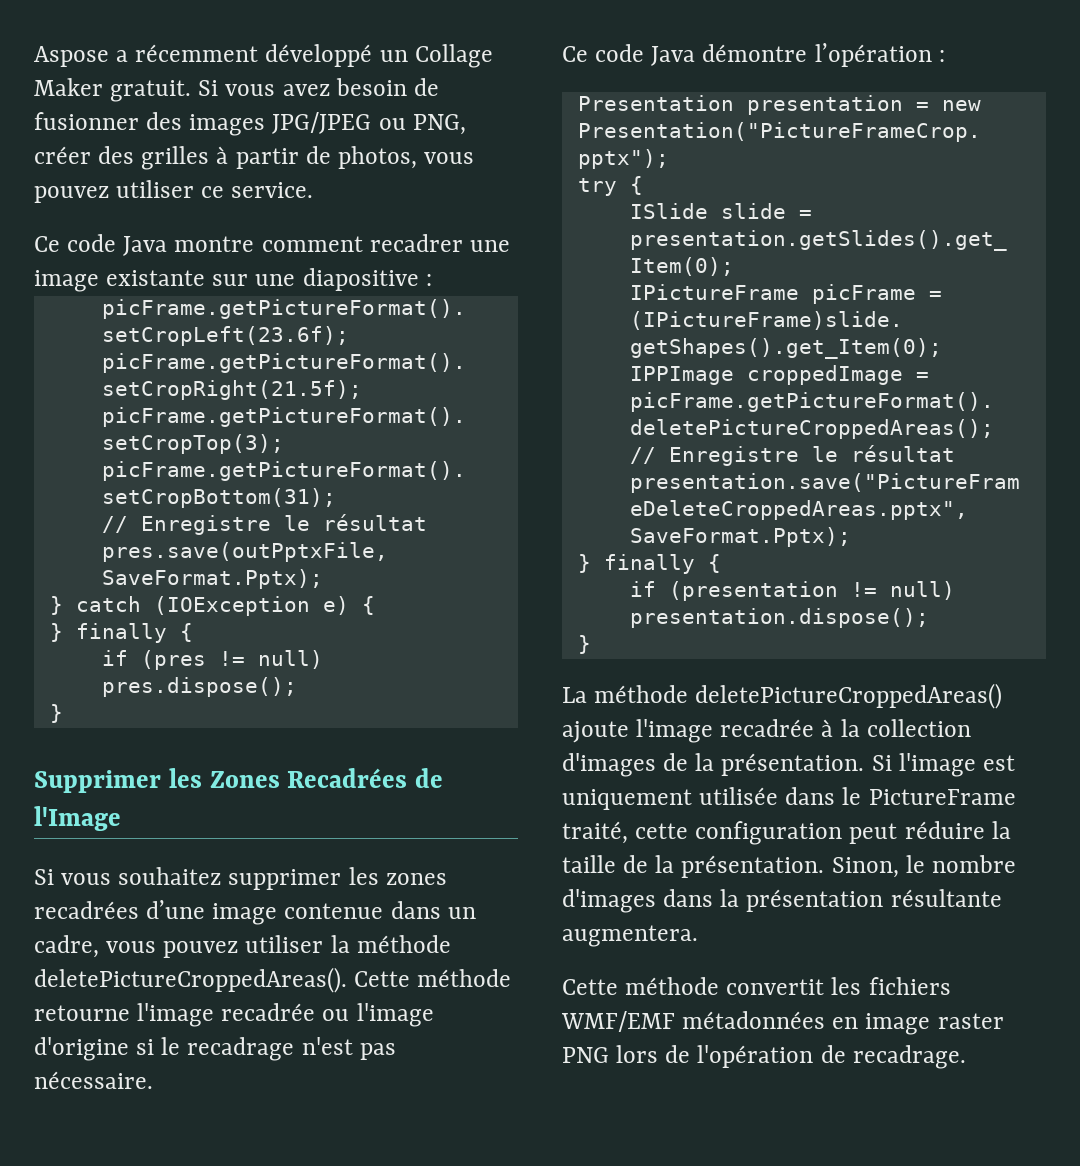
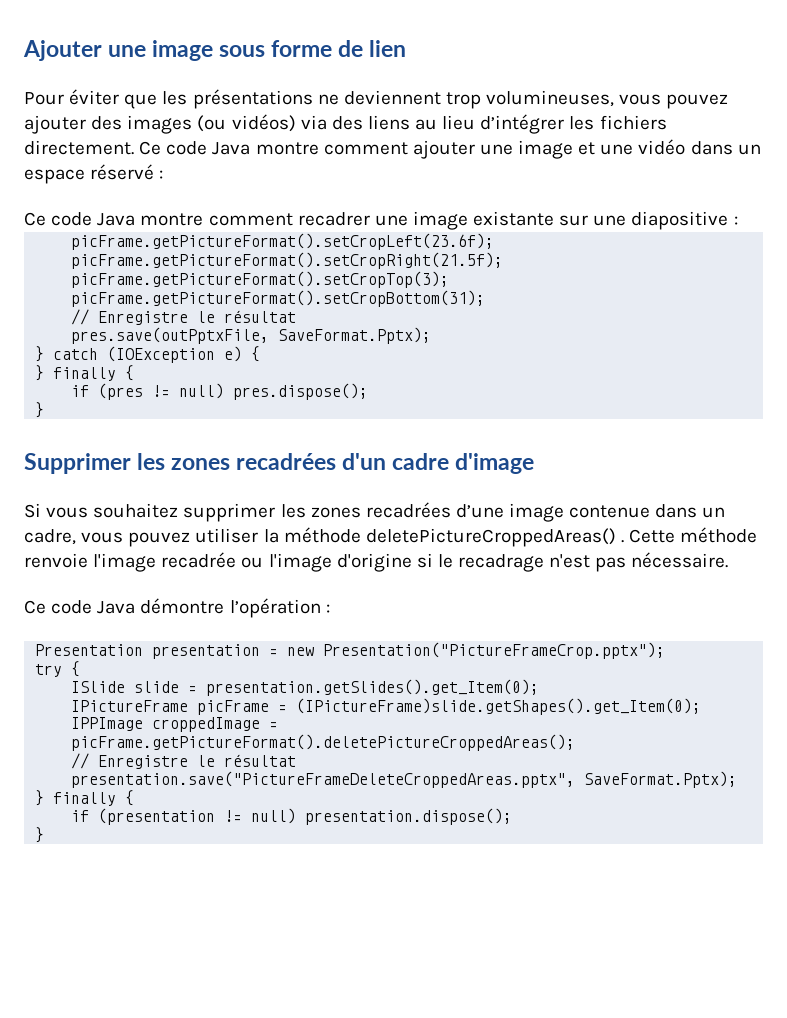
[34,44,493,68] [34,78,439,102] [34,112,466,136] [34,146,475,170] [34,180,314,203] Aspose a récemment développé un Collage Maker gratuit. Si vous avez besoin de fusionner des images JPG/JPEG ou PNG, créer des grilles à partir de photos, vous pouvez utiliser ce service. -> [23,40,407,61] [24,89,729,109] [24,114,667,134] [24,139,761,159] [24,164,164,184] Ajouter une image sous forme de lien // Pour éviter que les présentations ne deviennent trop volumineuses, vous pouvez ajouter des images (ou vidéos) via des liens au lieu d’intégrer les fichiers directement. Ce code Java montre comment ajouter une image et une vidéo dans un espace réservé :
[209,768,444,788] [34,806,121,831] Zones Recadrées de l'Image -> [171,453,535,474] zones recadrées d'un cadre d'image
[34,967,512,993] [34,1005,130,1021] deletePictureCroppedAreas(). Cette méthode retourne -> [365,527,758,547] [24,553,88,568] deletePictureCroppedAreas() . Cette méthode renvoie
[562,683,1003,709] [562,719,971,743] [562,753,1015,777] [562,787,1016,810] [562,821,1011,845] [562,855,1016,878] [562,889,1002,913] [562,925,698,947] [562,977,951,995] [561,1011,1004,1035] [562,1045,966,1069] // La méthode deletePictureCroppedAreas() ajoute l'image recadrée à la collection d'images de la présentation. Si l'image est uniquement utilisée dans le PictureFrame traité, cette configuration peut réduire la taille de la présentation. Sinon, le nombre d'images dans la présentation résultante augmentera. // Cette méthode convertit les fichiers WMF/EMF métadonnées en image raster PNG lors de l'opération de recadrage. -> (45, 835) none

